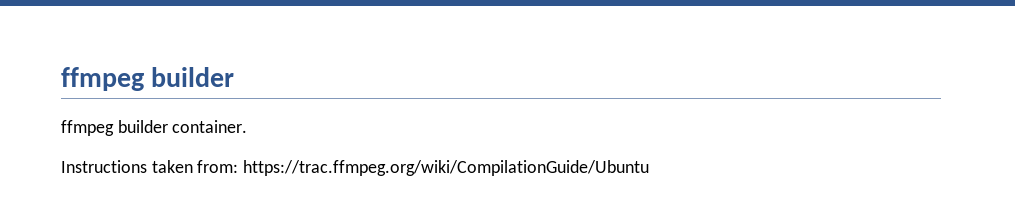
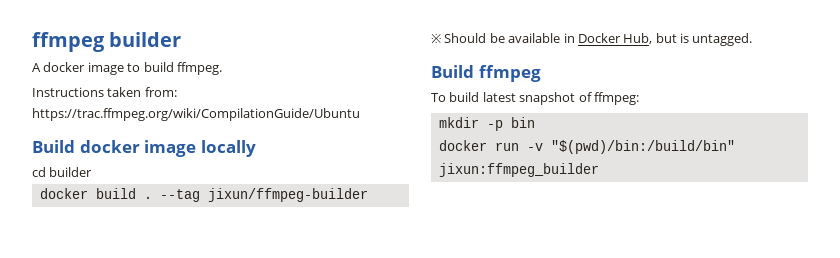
[61,120,248,136] [61,160,650,176] ffmpeg builder container. // Instructions taken from: https://trac.ffmpeg.org/wiki/CompilationGuide/Ubuntu -> [32,62,222,75] [32,87,177,97] [32,108,360,121] [32,140,256,157] [32,167,93,177] [39,188,368,202] [431,33,753,46] [431,65,541,82] [431,92,639,105] [438,117,535,131] [438,140,735,154] [438,163,599,177] A docker image to build ffmpeg. // Instructions taken from: https://trac.ffmpeg.org/wiki/CompilationGuide/Ubuntu // Build docker image locally // cd builder // docker build . --tag jixun/ffmpeg-builder // ※ Should be available in Docker Hub, but is untagged. // Build ffmpeg // To build latest snapshot of ffmpeg: // mkdir -p bin // docker run -v "$(pwd)/bin:/build/bin" jixun:ffmpeg_builder

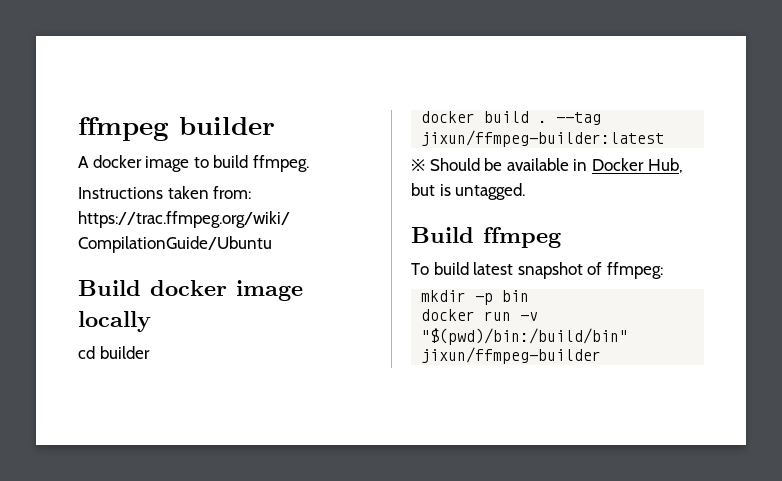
[207,188,368,202] jixun/ffmpeg-builder -> [421,130,665,147] jixun/ffmpeg-builder:latest
[438,163,599,177] jixun:ffmpeg_builder -> [421,347,602,364] jixun/ffmpeg-builder

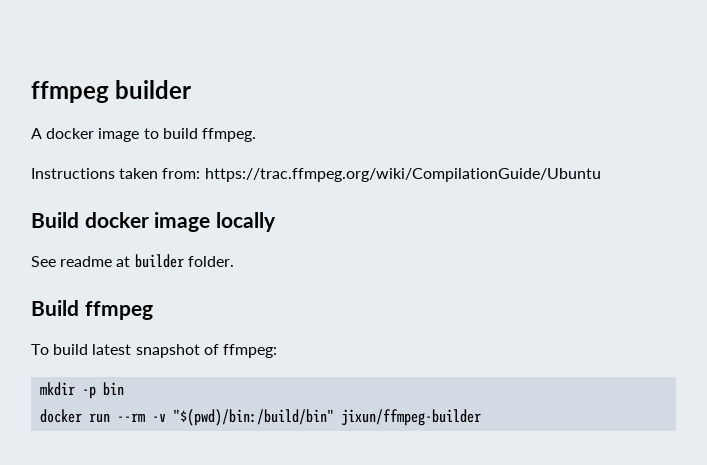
[78,346,150,359] [421,111,602,125] [421,130,665,147] [411,158,683,173] [411,183,526,200] cd builder // docker build . --tag jixun/ffmpeg-builder:latest // ※ Should be available in Docker Hub, but is untagged. -> [31,254,234,268] See readme at builder folder.
(512, 316) none -> [117,413,146,422] --rm

